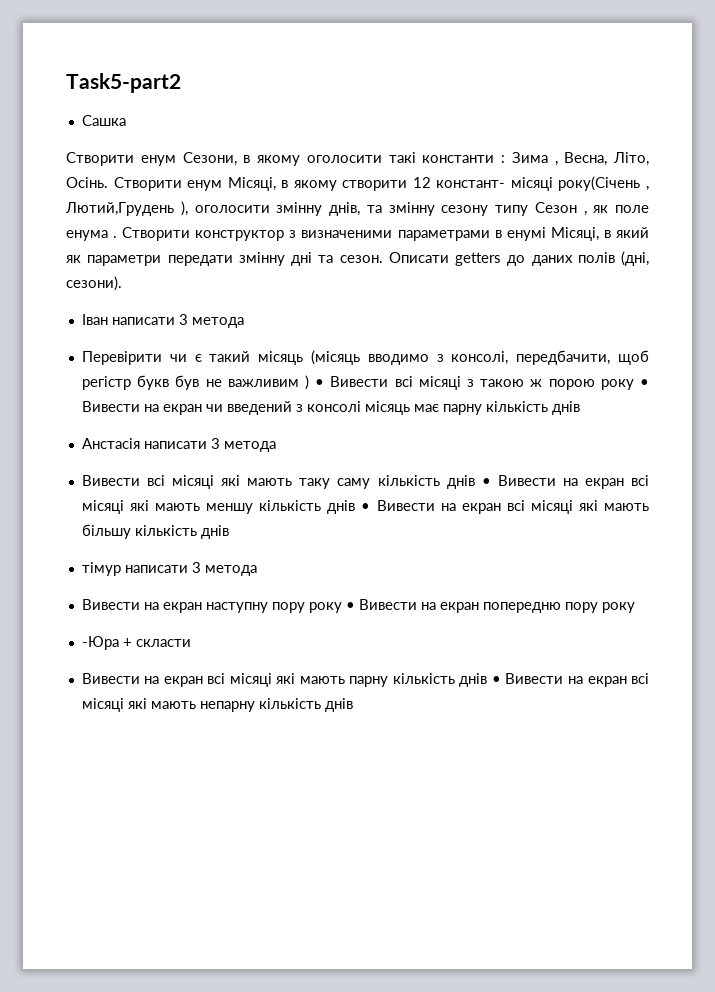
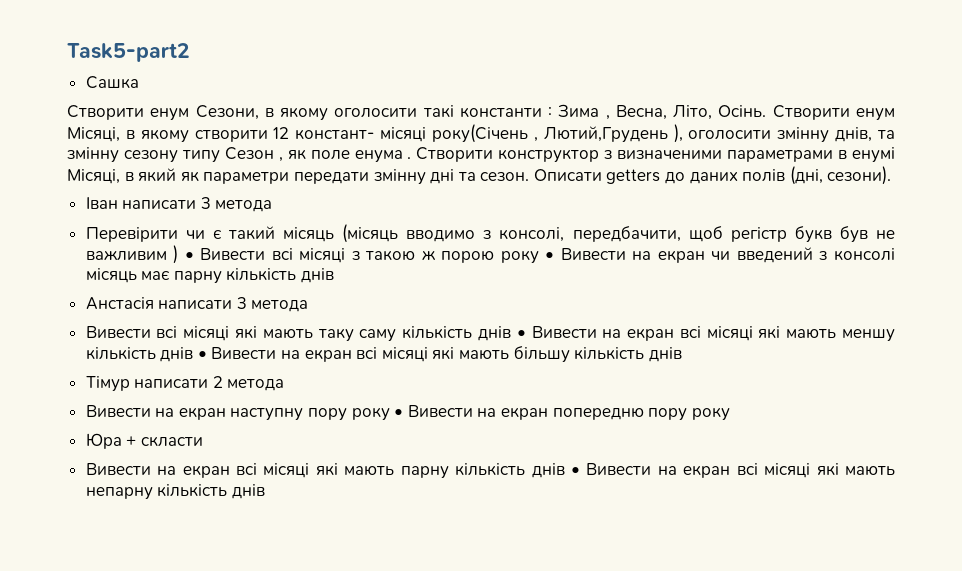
[81,562,201,576] тімур написати 3 -> [85,376,223,392] Тімур написати 2
[81,636,119,650] -Юра -> [85,433,122,449] Юра

